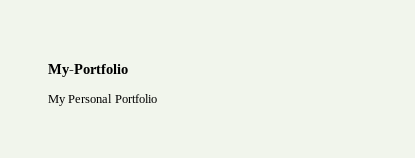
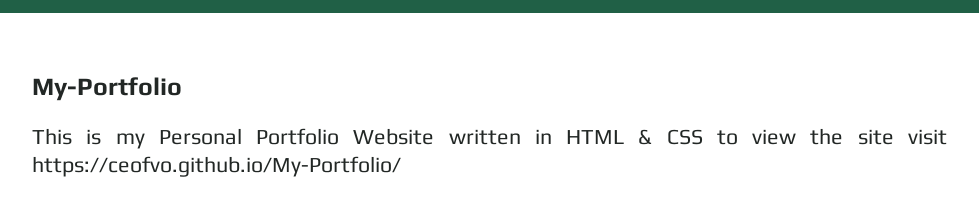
[48,94,157,106] My Personal Portfolio -> [32,128,947,149] [32,156,401,177] This is my Personal Portfolio Website written in HTML & CSS to view the site visit https://ceofvo.github.io/My-Portfolio/

